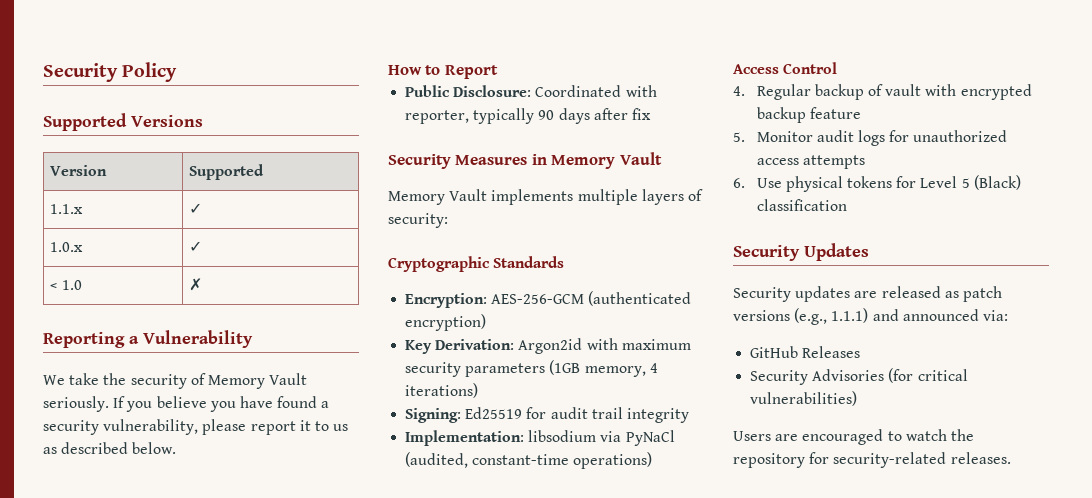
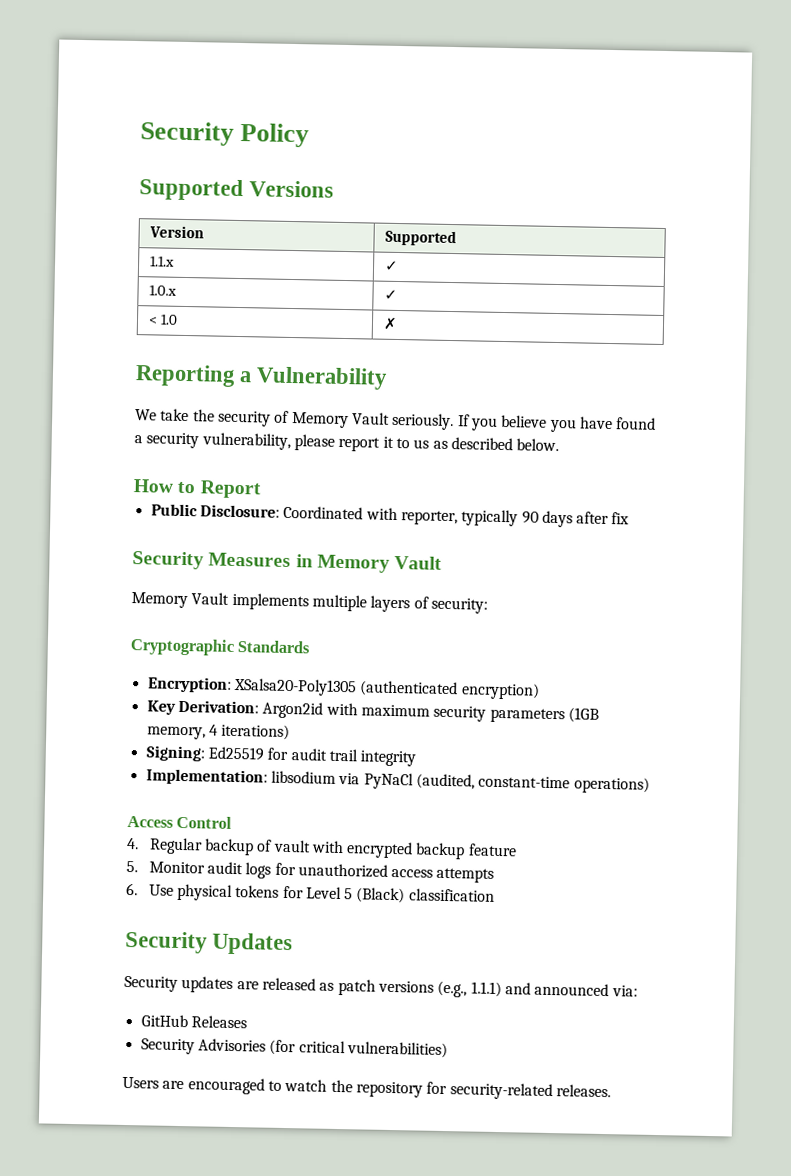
[491,294,585,304] AES-256-GCM -> [232,677,357,697] XSalsa20-Poly1305

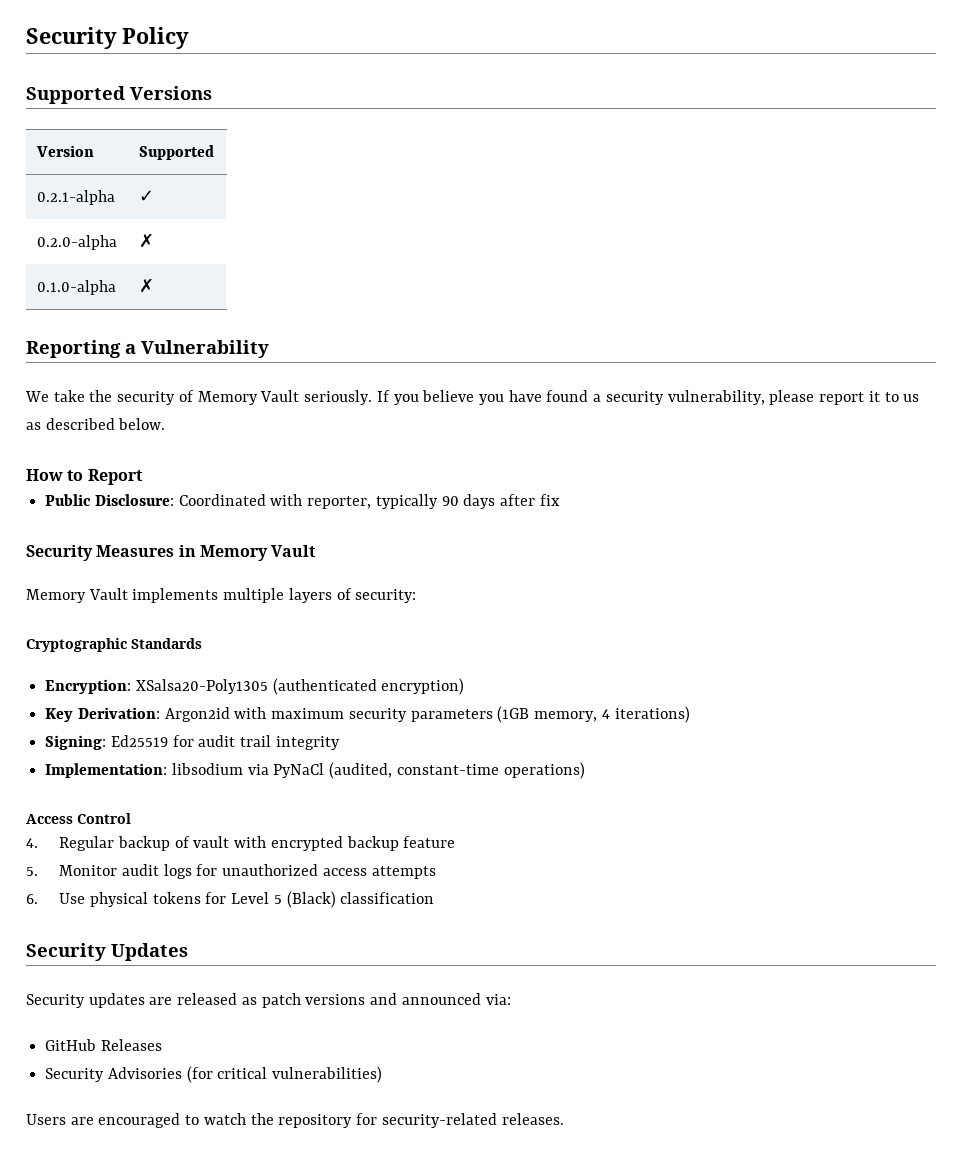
[150,256,176,267] [384,260,400,272] [149,285,178,296] [384,289,399,301] [148,314,179,325] 1.1.x | ✓ // 1.0.x | ✓ // < 1.0 -> [36,190,115,205] [138,190,154,202] [36,235,117,250] [138,233,154,248] [36,280,116,295] 0.2.1-alpha | ✓ // 0.2.0-alpha | ✗ // 0.1.0-alpha
[437,980,502,998] (e.g., 1.1.1) -> (366, 999) none

